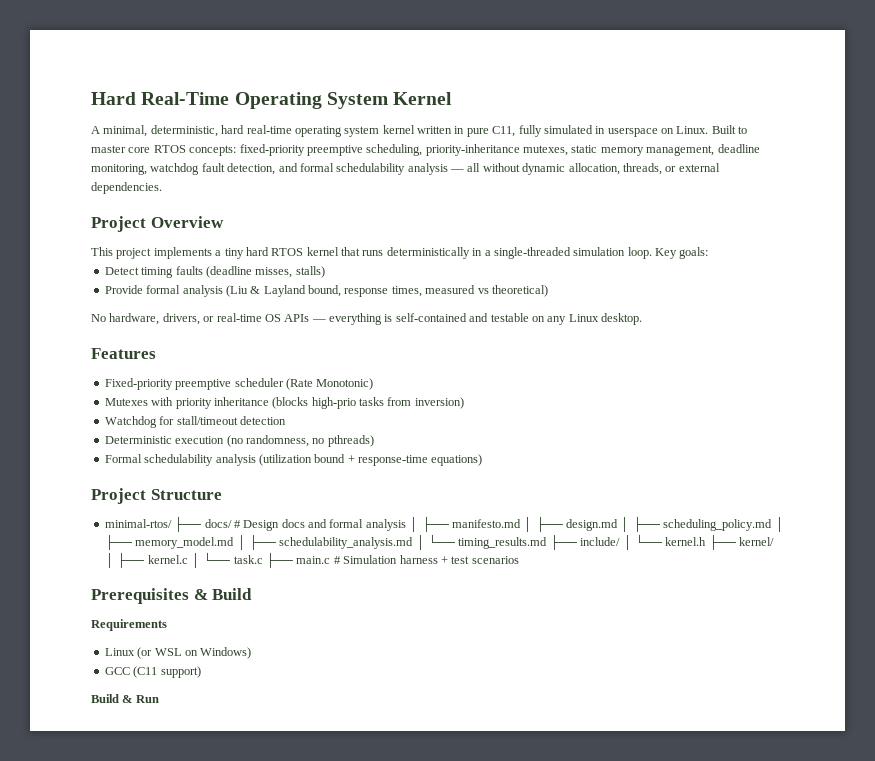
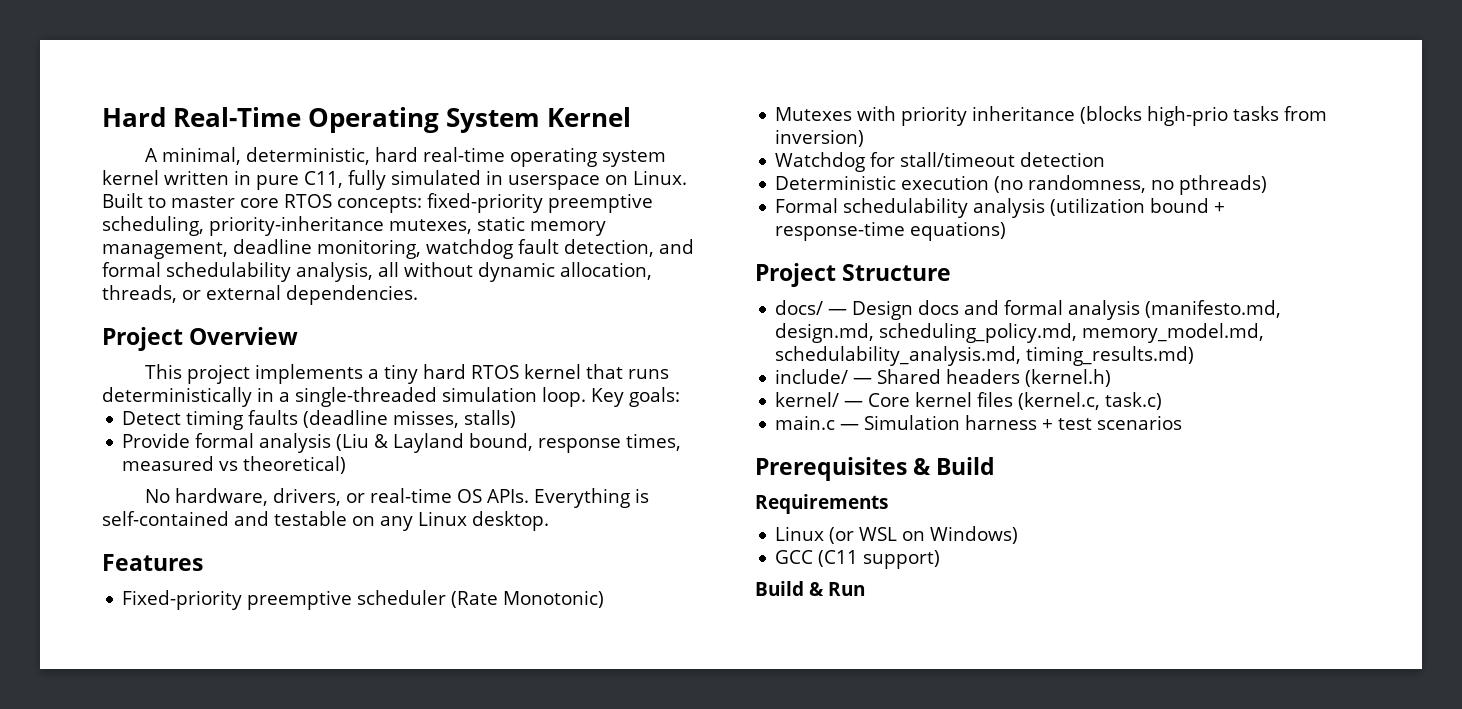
[407,163,464,175] analysis — -> [296,262,373,282] analysis,
[284,313,382,325] APIs — everything -> [487,488,631,508] APIs. Everything
[104,516,241,532] minimal-rtos/ ├── docs/ # -> [775,300,848,315] docs/ —
[409,516,784,532] [104,534,774,550] [104,552,341,568] │ ├── manifesto.md │ ├── design.md │ ├── scheduling_policy.md │ ├── memory_model.md │ ├── schedulability_analysis.md │ └── timing_results.md ├── include/ │ └── kernel.h ├── kernel/ │ ├── kernel.c │ └── task.c ├── main.c # -> [1145,300,1282,318] [775,323,1265,343] [775,346,1195,366] [775,369,1112,387] [775,392,1163,410] [775,415,860,430] (manifesto.md, design.md, scheduling_policy.md, memory_model.md, schedulability_analysis.md, timing_results.md) // include/ — Shared headers (kernel.h) // kernel/ — Core kernel files (kernel.c, task.c) // main.c —

